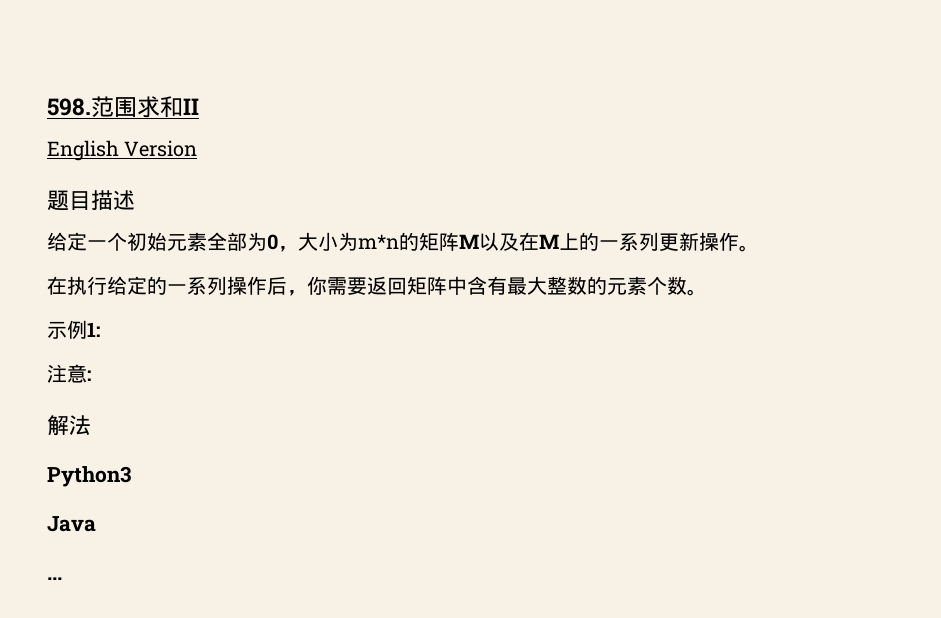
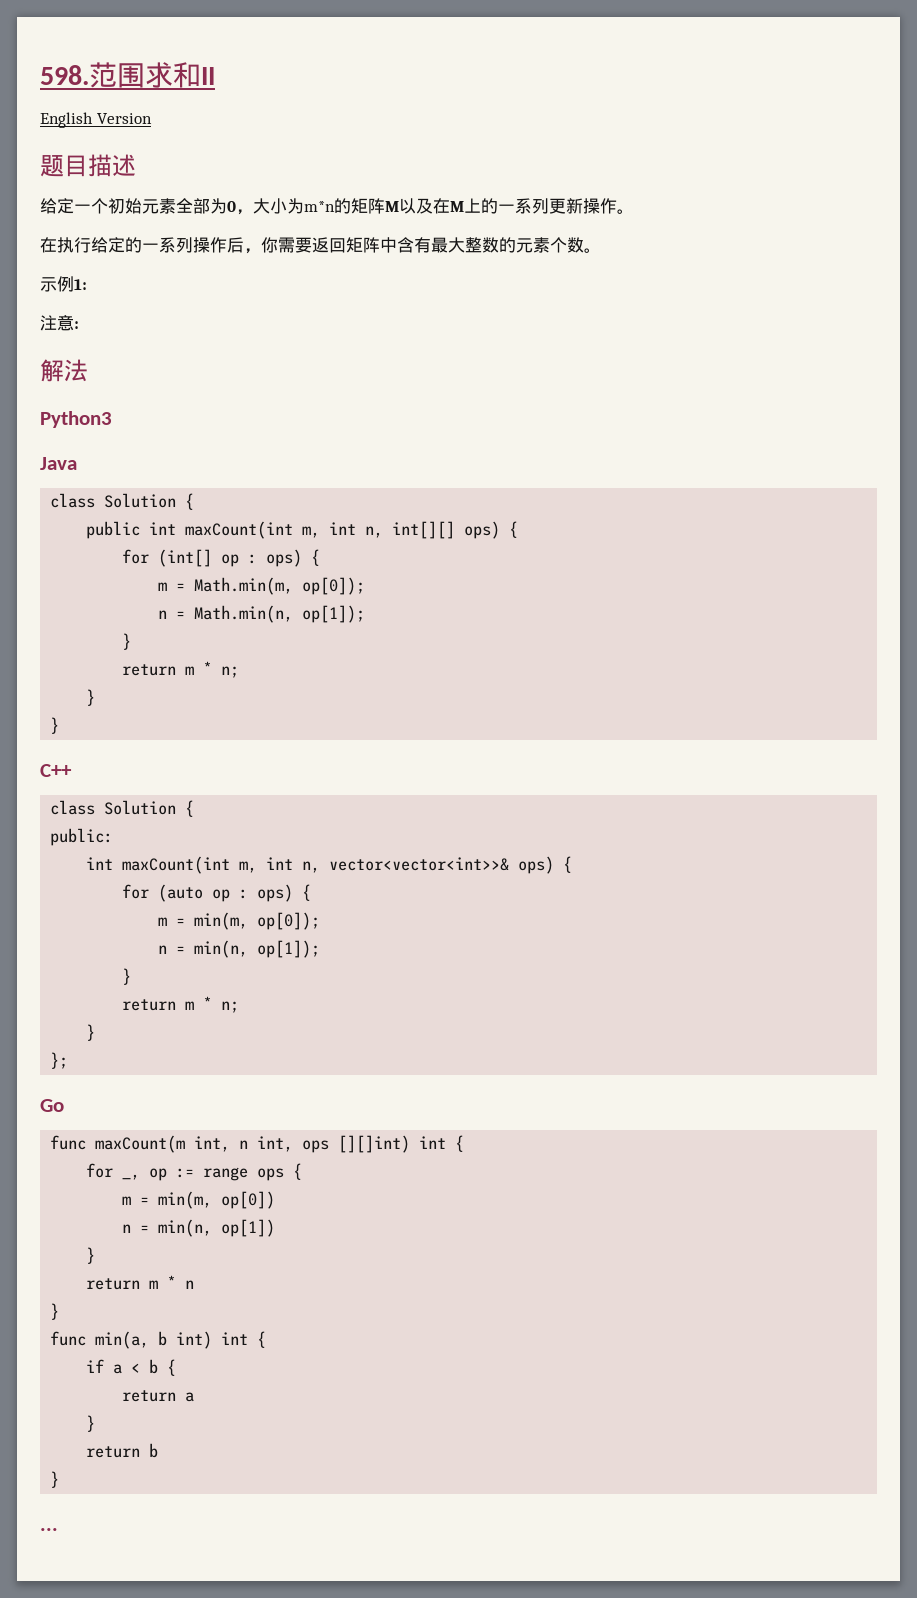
(96, 524) none -> [50,493,195,510] [86,521,519,539] [122,549,321,567] [158,577,366,595] [158,605,366,623] [122,633,132,650] [122,661,240,678] [86,689,96,706] [50,717,60,734] [40,764,72,777] [50,800,195,817] [50,828,114,846] [86,856,573,874] [122,884,312,902] [158,912,321,930] [158,940,321,958] [122,968,132,985] [122,996,240,1013] [86,1024,96,1041] [50,1052,69,1069] [40,1099,64,1112] [50,1135,465,1153] [86,1163,303,1181] [122,1191,276,1209] [122,1219,276,1237] [86,1247,96,1264] [86,1275,195,1290] [50,1303,60,1320] [50,1331,267,1349] [86,1359,177,1376] [122,1390,195,1402] [86,1415,96,1432] [86,1443,159,1458] [50,1471,60,1488] // class Solution { // public int maxCount(int m, int n, int[][] ops) { // for (int[] op : ops) { // m = Math.min(m, op[0]); // n = Math.min(n, op[1]); // } // return m * n; // } // } // C++ // class Solution { // public: // int maxCount(int m, int n, vector<vector<int>>& ops) { // for (auto op : ops) { // m = min(m, op[0]); // n = min(n, op[1]); // } // return m * n; // } // }; // Go // func maxCount(m int, n int, ops [][]int) int { // for _, op := range ops { // m = min(m, op[0]) // n = min(n, op[1]) // } // return m * n // } // func min(a, b int) int { // if a < b { // return a // } // return b // }

